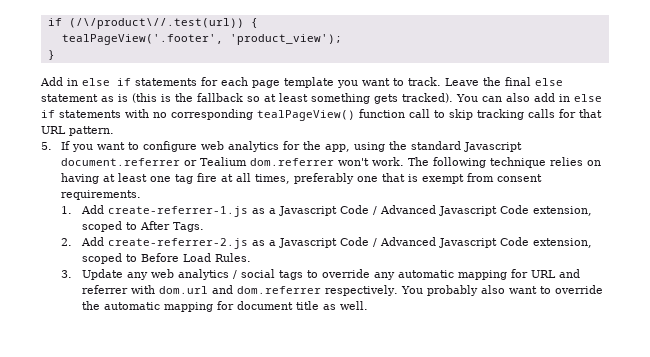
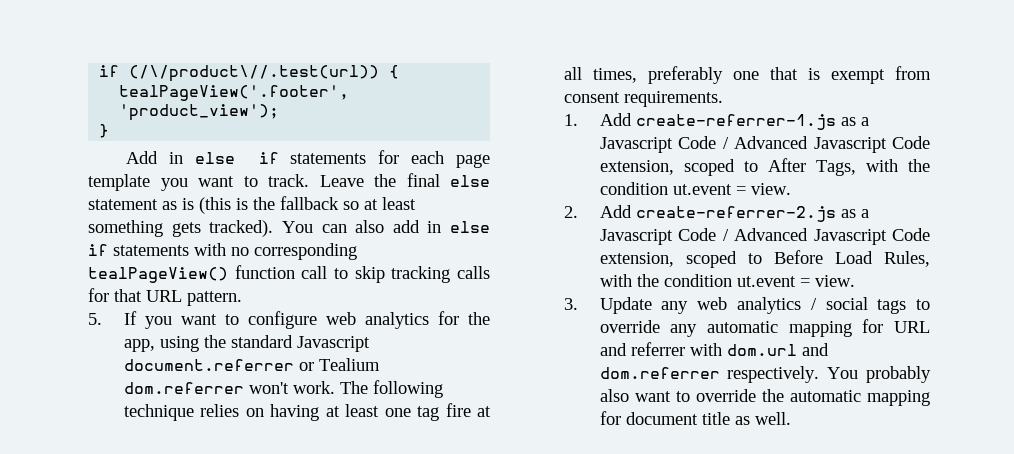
[172,222,204,232] Tags. -> [815,159,930,176] [599,182,791,195] Tags, with the condition ut.event = view.
[214,253,251,262] Rules. -> [884,251,930,267] [599,274,855,287] Rules, with the condition ut.event = view.

